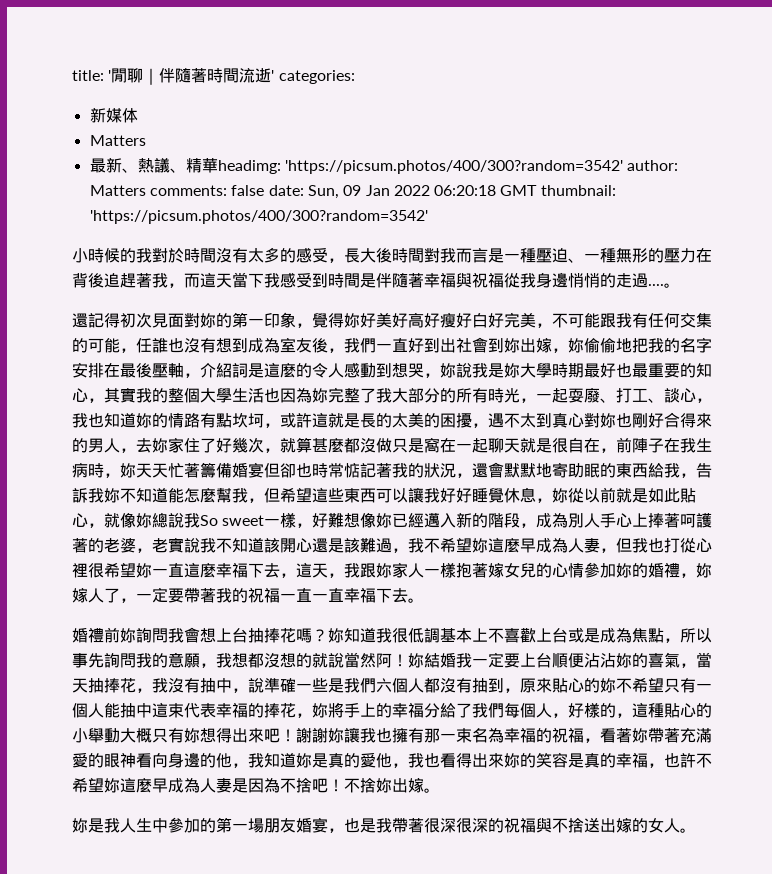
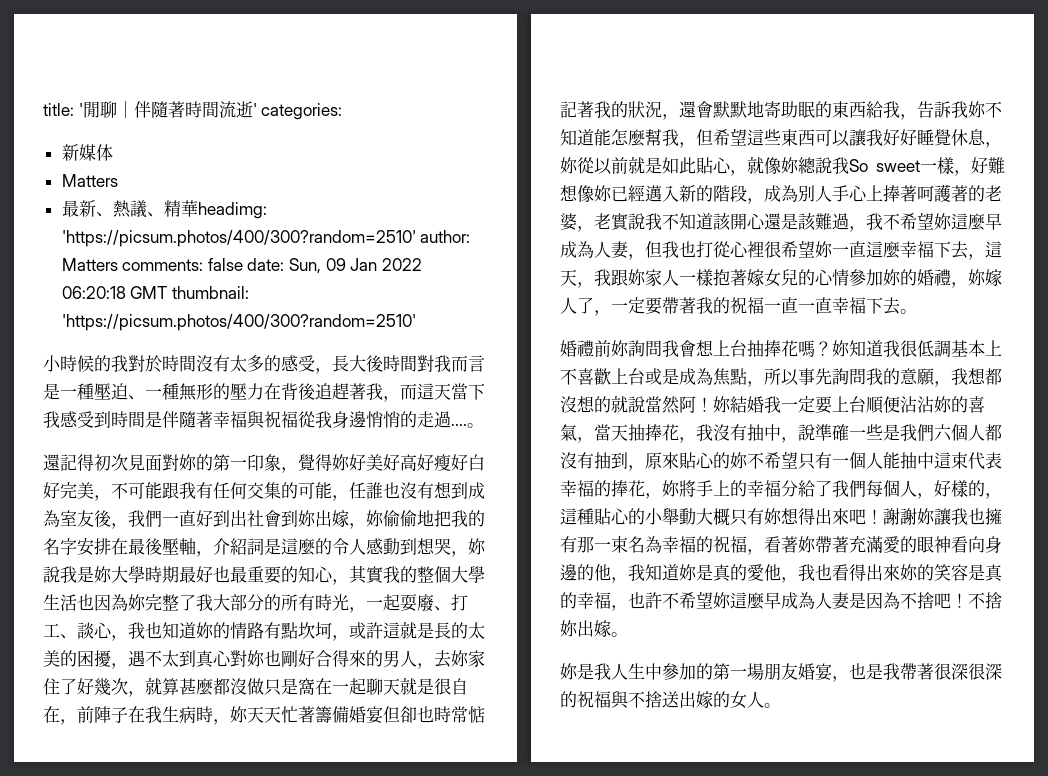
[284,160,623,174] 'https://picsum.photos/400/300?random=3542' -> [61,230,416,247] 'https://picsum.photos/400/300?random=2510'
[89,210,428,224] 'https://picsum.photos/400/300?random=3542' -> [61,314,416,331] 'https://picsum.photos/400/300?random=2510'

